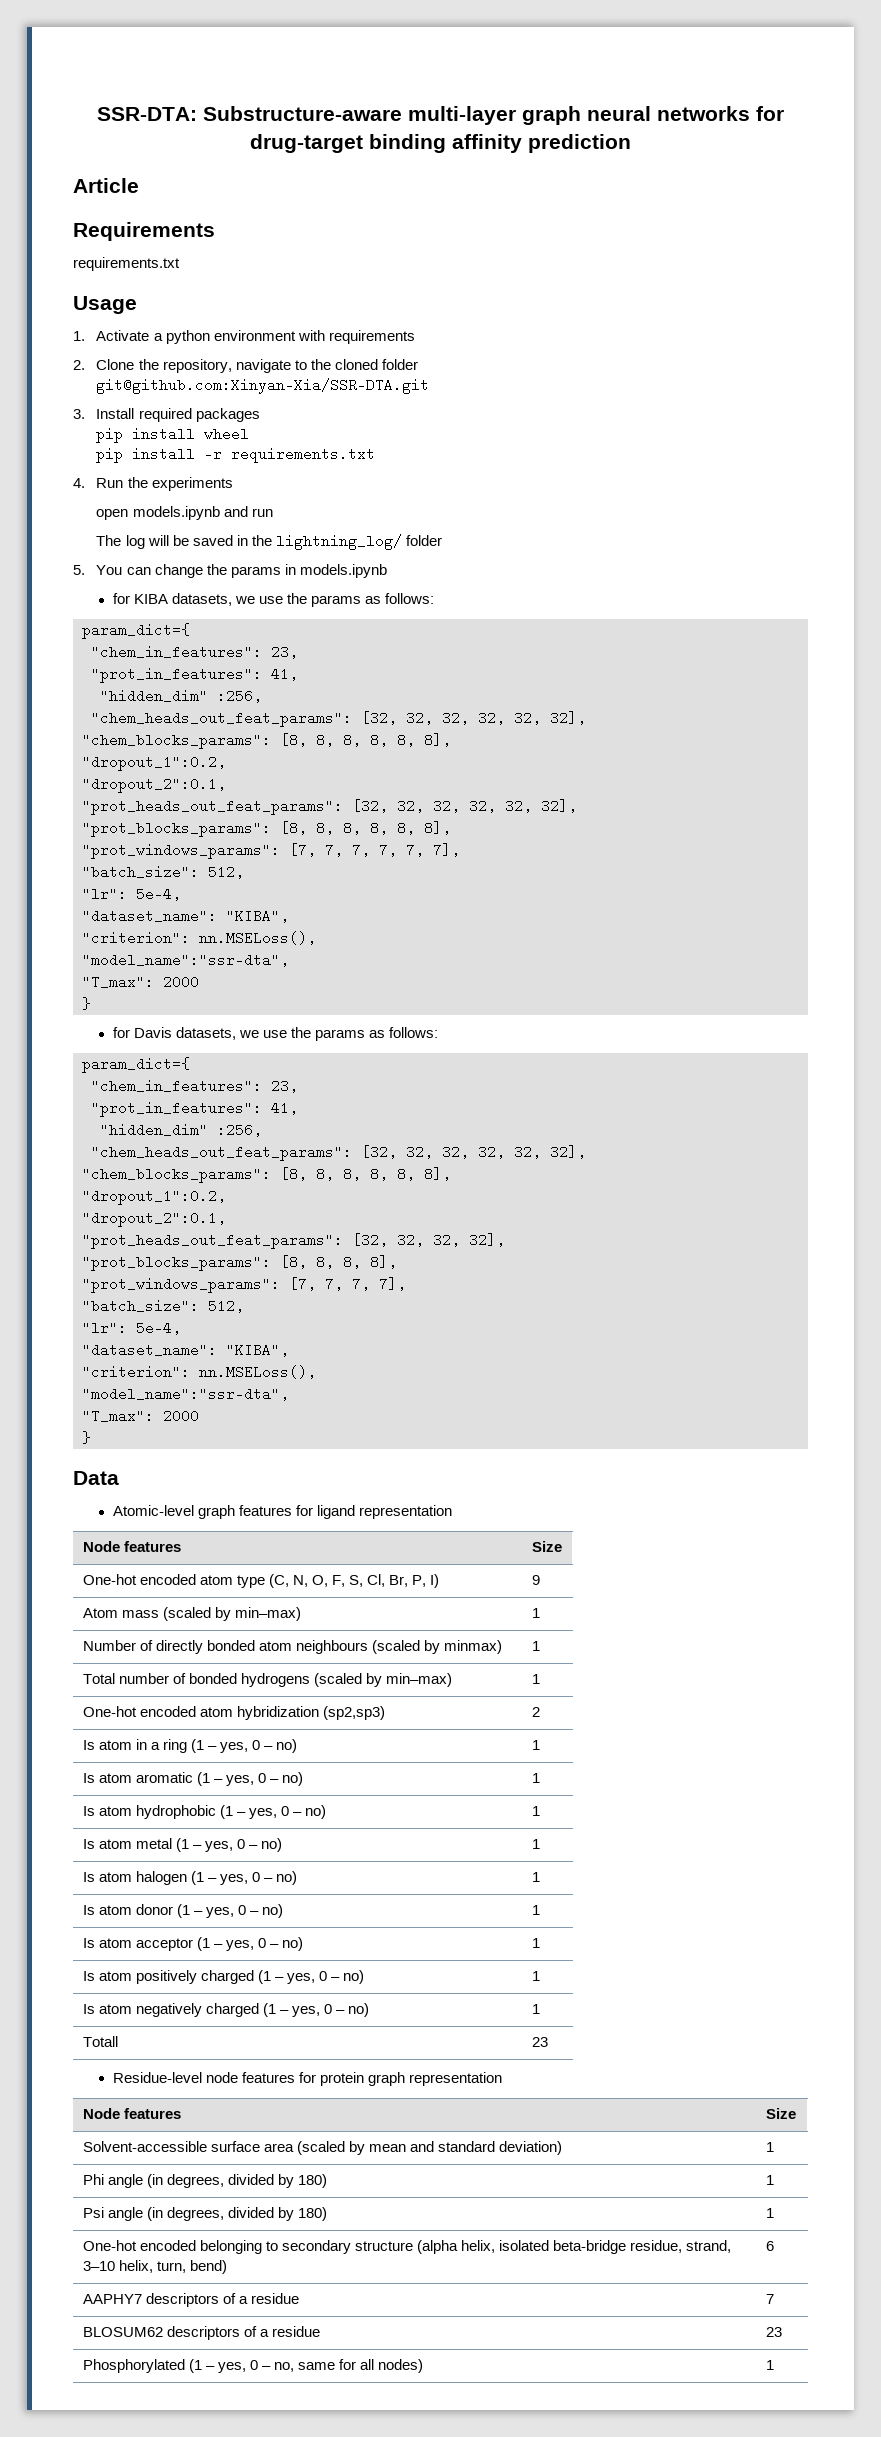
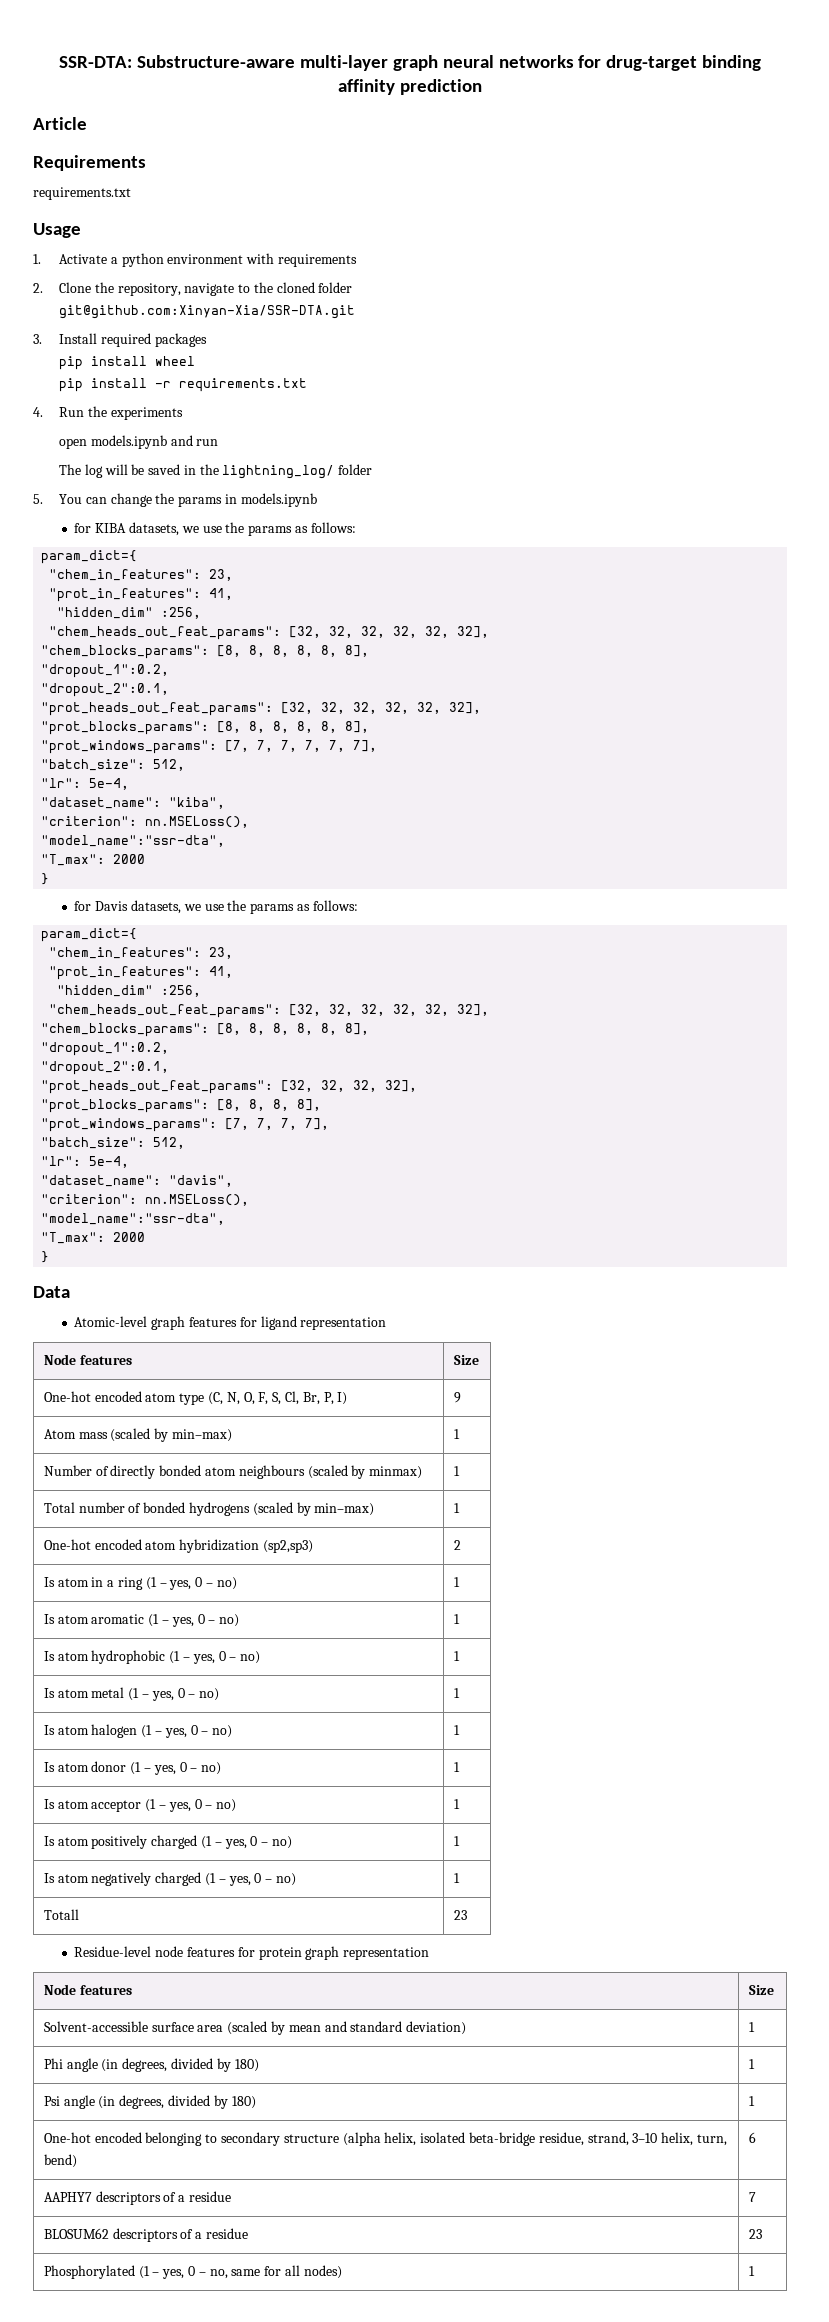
[226,909,289,923] "KIBA", -> [169,797,226,809] "kiba",
[226,1343,289,1357] "KIBA", -> [169,1175,234,1187] "davis",

